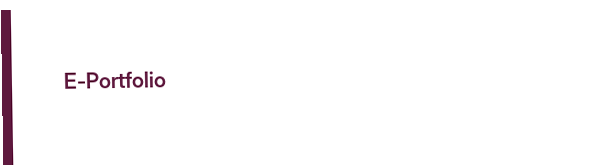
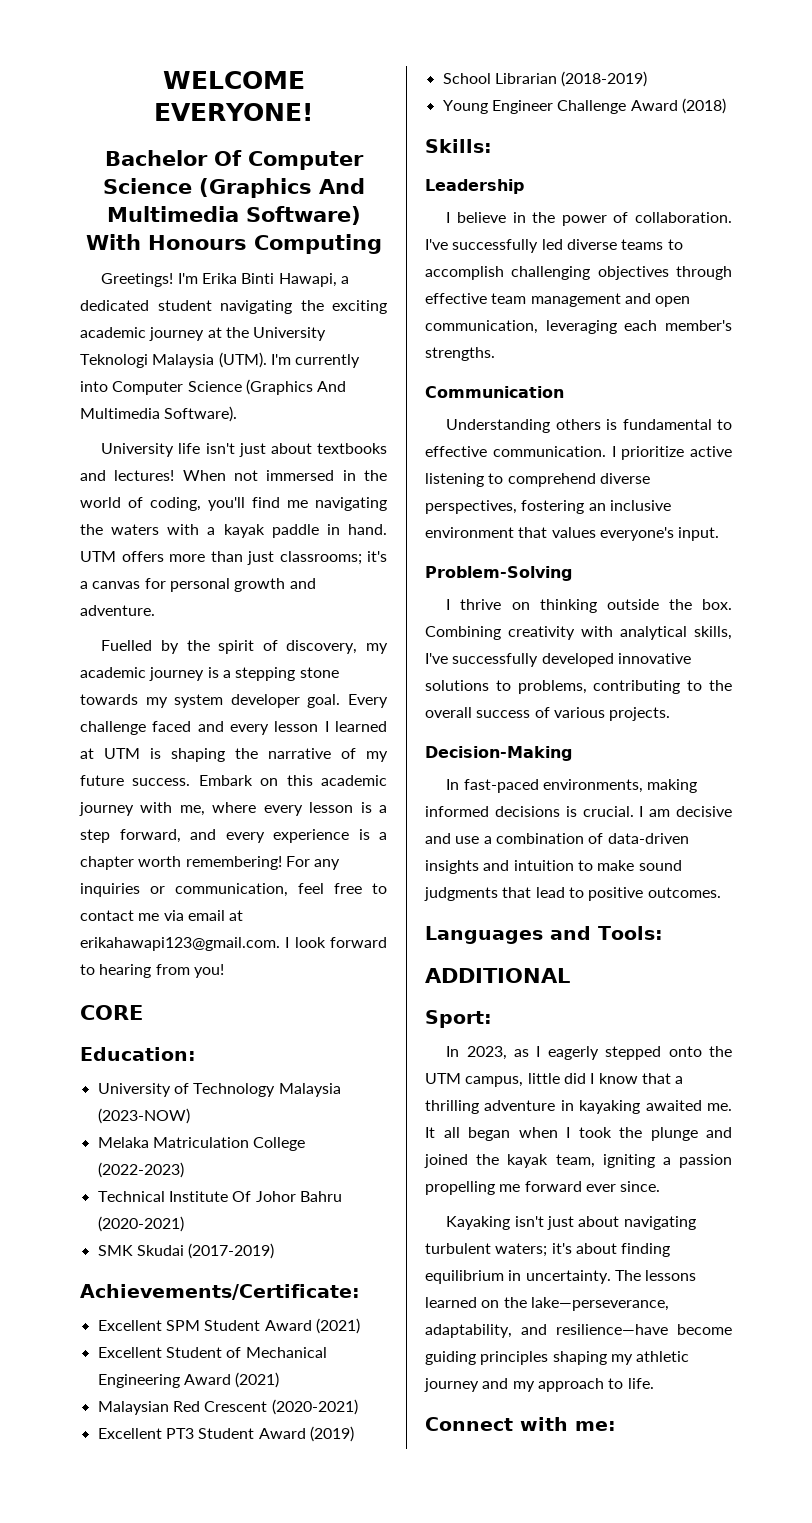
[63,71,167,89] E-Portfolio -> [162,71,305,89] [153,103,314,121] [104,150,364,170] [102,178,365,198] [106,206,361,225] [85,234,382,254] [101,273,349,287] [80,300,387,314] [80,327,327,341] [80,352,361,368] [80,379,347,395] [80,406,238,422] [101,443,387,457] [80,470,387,481] [80,497,387,511] [80,524,387,538] [80,551,387,565] [80,578,316,592] [80,605,155,616] [101,640,388,654] [80,667,339,681] [80,694,388,708] [80,721,387,735] [80,748,388,762] [80,775,387,786] [79,802,387,816] [80,829,387,843] [80,856,341,870] [80,883,387,897] [80,910,244,921] [80,937,387,951] [80,964,224,978] [80,1005,143,1020] [80,1047,196,1061] [97,1083,341,1097] [97,1108,190,1124] [97,1137,306,1151] [97,1162,184,1178] [97,1191,342,1202] [97,1216,184,1232] [97,1243,275,1259] [80,1284,360,1300] [97,1318,360,1334] [97,1347,327,1358] [97,1372,280,1388] [97,1399,358,1415] [97,1426,354,1442] [442,71,648,87] [442,98,726,114] [425,139,492,153] [425,179,524,194] [446,212,732,226] [425,239,683,253] [425,266,732,280] [425,293,691,307] [425,320,732,334] [425,347,495,361] [425,386,564,398] [446,419,732,433] [425,446,732,460] [425,473,650,487] [425,500,671,514] [425,527,720,541] [425,566,572,581] [446,599,732,613] [425,626,732,640] [425,653,691,667] [425,680,732,694] [425,707,671,721] [425,746,572,761] [446,779,698,793] [425,806,732,817] [425,833,689,844] [425,860,682,874] [424,887,721,901] [425,926,663,944] [425,968,570,983] [425,1010,492,1028] [446,1046,732,1060] [425,1073,684,1087] [425,1100,732,1114] [425,1127,732,1141] [424,1154,732,1168] [425,1181,661,1195] [446,1216,696,1230] [425,1243,671,1257] [425,1270,697,1284] [425,1297,669,1311] [425,1324,732,1338] [425,1351,690,1365] [424,1378,654,1392] [425,1417,616,1431] WELCOME EVERYONE! // Bachelor Of Computer Science (Graphics And Multimedia Software) With Honours Computing // Greetings! I'm Erika Binti Hawapi, a dedicated student navigating the exciting academic journey at the University Teknologi Malaysia (UTM). I'm currently into Computer Science (Graphics And Multimedia Software). // University life isn't just about textbooks and lectures! When not immersed in the world of coding, you'll find me navigating the waters with a kayak paddle in hand. UTM offers more than just classrooms; it's a canvas for personal growth and adventure. // Fuelled by the spirit of discovery, my academic journey is a stepping stone towards my system developer goal. Every challenge faced and every lesson I learned at UTM is shaping the narrative of my future success. Embark on this academic journey with me, where every lesson is a step forward, and every experience is a chapter worth remembering! For any inquiries or communication, feel free to contact me via email at erikahawapi123@gmail.com. I look forward to hearing from you! // CORE // Education: // University of Technology Malaysia (2023-NOW) // Melaka Matriculation College (2022-2023) // Technical Institute Of Johor Bahru (2020-2021) // SMK Skudai (2017-2019) // Achievements/Certificate: // Excellent SPM Student Award (2021) // Excellent Student of Mechanical Engineering Award (2021) // Malaysian Red Crescent (2020-2021) // Excellent PT3 Student Award (2019) // School Librarian (2018-2019) // Young Engineer Challenge Award (2018) // Skills: // Leadership // I believe in the power of collaboration. I've successfully led diverse teams to accomplish challenging objectives through effective team management and open communication, leveraging each member's strengths. // Communication // Understanding others is fundamental to effective communication. I prioritize active listening to comprehend diverse perspectives, fostering an inclusive environment that values everyone's input. // Problem-Solving // I thrive on thinking outside the box. Combining creativity with analytical skills, I've successfully developed innovative solutions to problems, contributing to the overall success of various projects. // Decision-Making // In fast-paced environments, making informed decisions is crucial. I am decisive and use a combination of data-driven insights and intuition to make sound judgments that lead to positive outcomes. // Languages and Tools: // ADDITIONAL // Sport: // In 2023, as I eagerly stepped onto the UTM campus, little did I know that a thrilling adventure in kayaking awaited me. It all began when I took the plunge and joined the kayak team, igniting a passion propelling me forward ever since. // Kayaking isn't just about navigating turbulent waters; it's about finding equilibrium in uncertainty. The lessons learned on the lake—perseverance, adaptability, and resilience—have become guiding principles shaping my athletic journey and my approach to life. // Connect with me:

